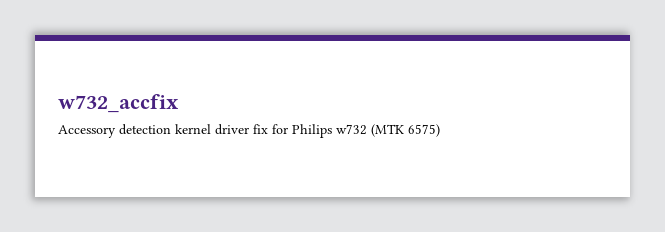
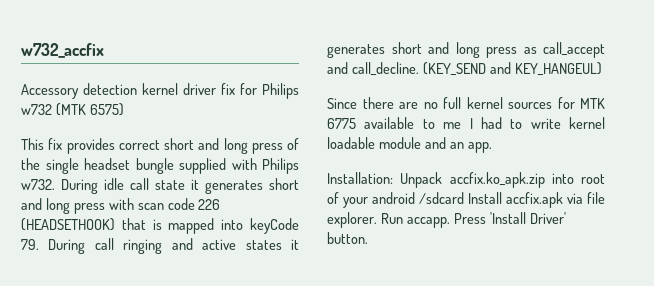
(440, 130) none -> [21,138,299,154] [21,158,299,174] [21,178,299,194] [21,198,221,214] [21,218,299,234] [21,238,299,254] [327,42,605,58] [327,62,602,76] [327,97,605,109] [327,117,605,129] [327,137,492,153] [327,172,605,188] [327,192,605,208] [327,212,566,228] [327,232,368,244] // This fix provides correct short and long press of the single headset bungle supplied with Philips w732. During idle call state it generates short and long press with scan code 226 (HEADSETHOOK) that is mapped into keyCode 79. During call ringing and active states it generates short and long press as call_accept and call_decline. (KEY_SEND and KEY_HANGEUL) // Since there are no full kernel sources for MTK 6775 available to me I had to write kernel loadable module and an app. // Installation: Unpack accfix.ko_apk.zip into root of your android /sdcard Install accfix.apk via file explorer. Run accapp. Press 'Install Driver' button.

